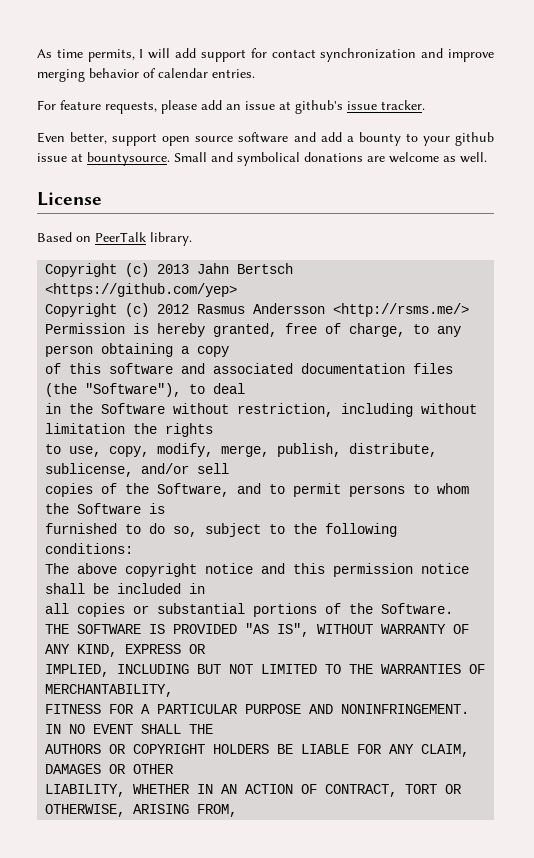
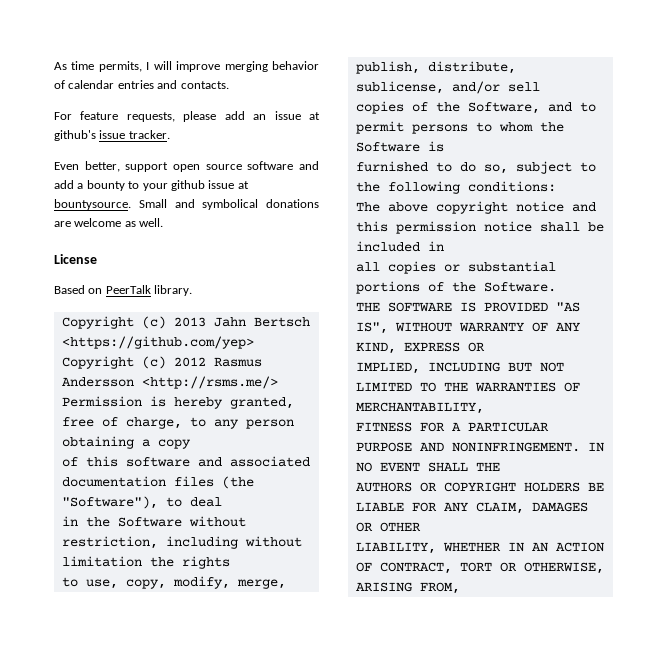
[175,48,444,62] add support for contact synchronization and -> (172, 65) none
[212,69,255,78] entries. -> [117,80,229,89] entries and contacts.

